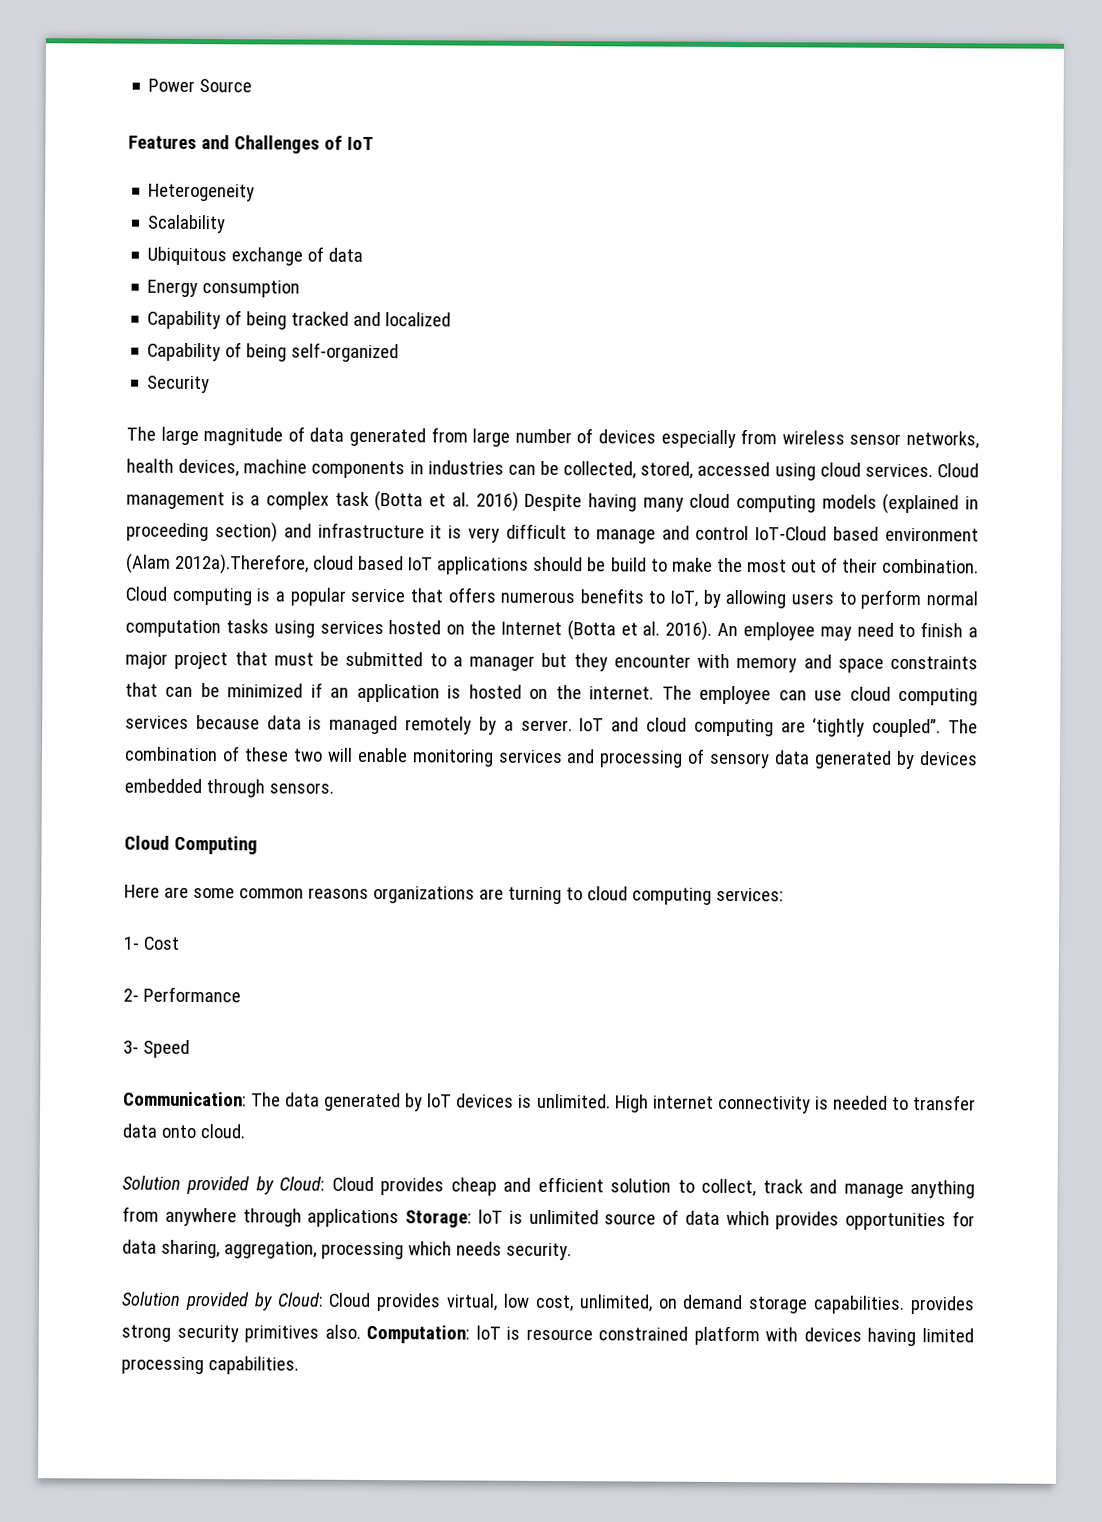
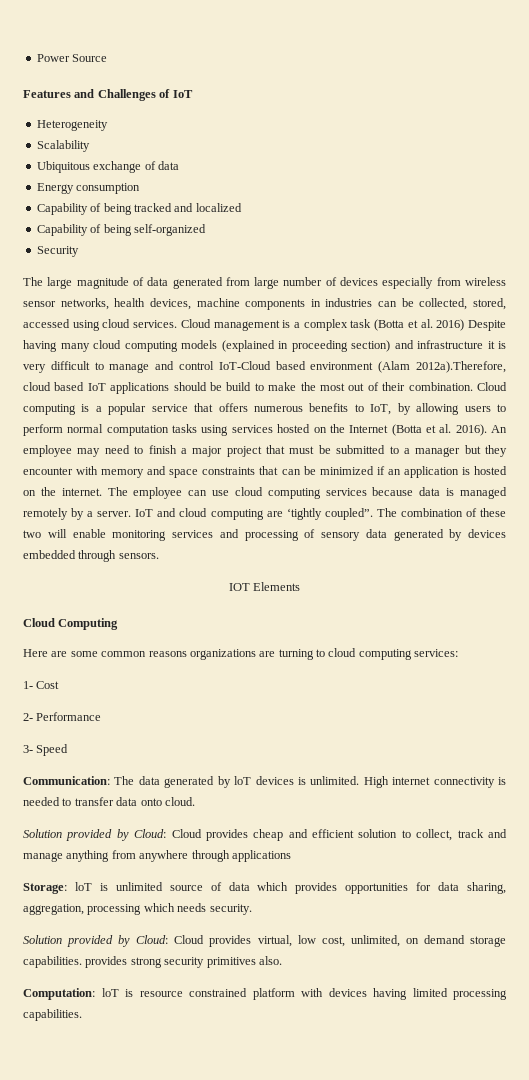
(334, 788) none -> [228,582,301,591] // IOT Elements
(400, 1218) none -> (291, 856) //
(361, 1331) none -> (282, 960) //

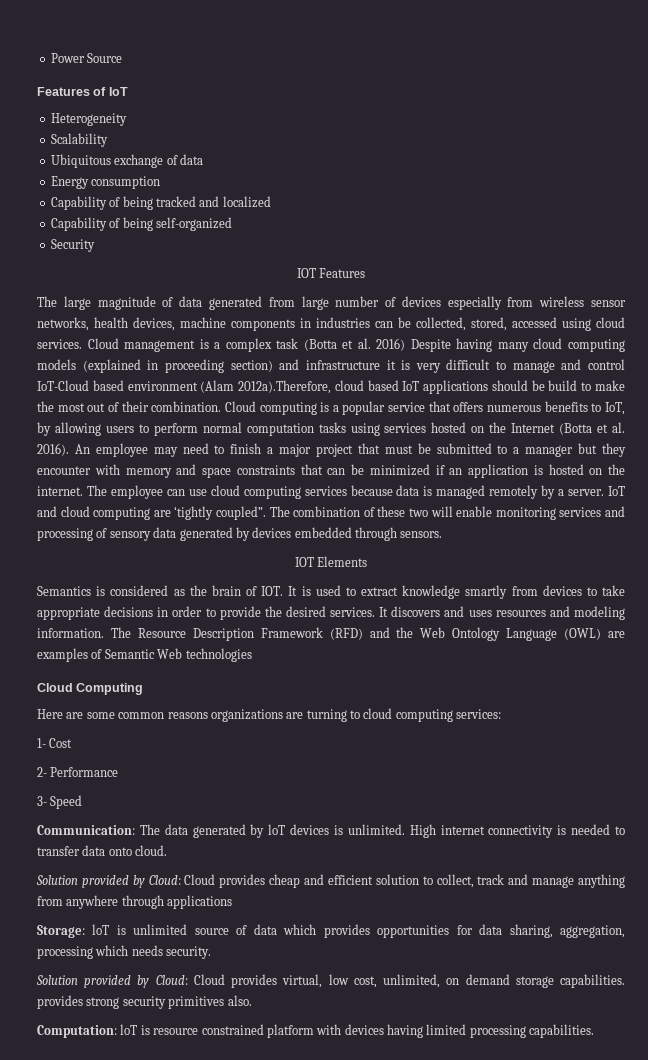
[74,89,156,101] and Challenges -> (90, 91) none
(79, 251) none -> [296,268,366,278] // IOT Features
(301, 586) none -> [37,585,625,599] [37,606,625,620] [37,627,625,641] [37,648,252,662] // Semantics is considered as the brain of IOT. It is used to extract knowledge smartly from devices to take appropriate decisions in order to provide the desired services. It discovers and uses resources and modeling information. The Resource Description Framework (RFD) and the Web Ontology Language (OWL) are examples of Semantic Web technologies

